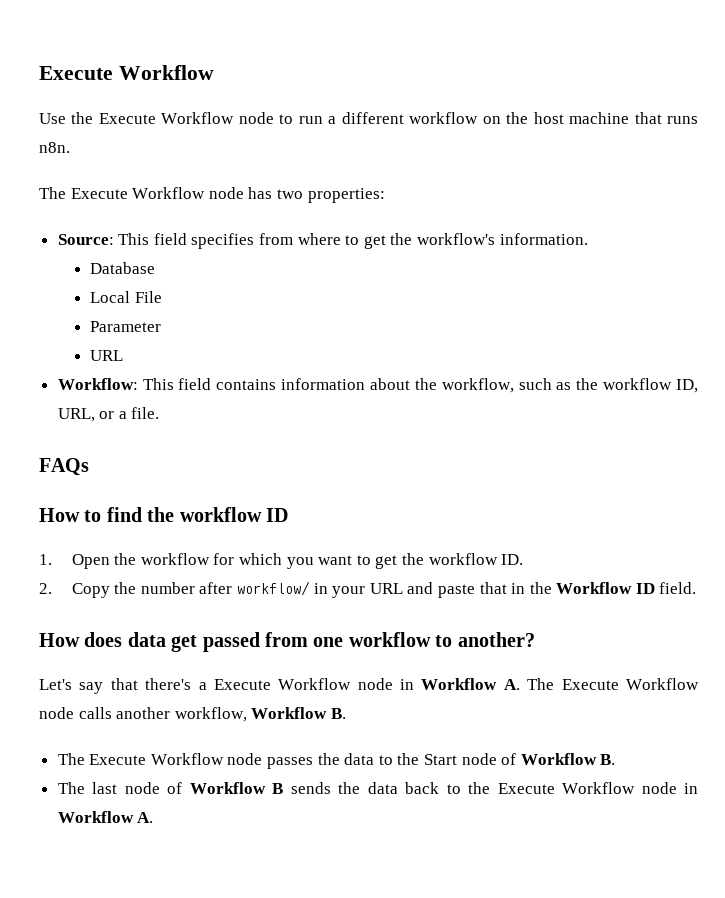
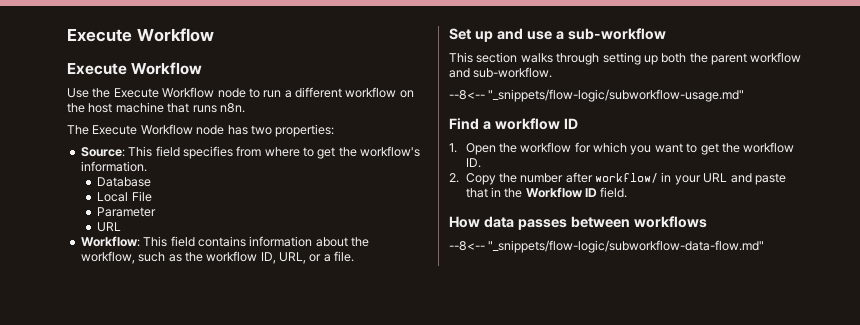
[39,65,214,80] Execute Workflow -> [67,28,214,42] [67,62,203,75] Execute Workflow // Execute Workflow
[39,458,89,476] [39,507,175,522] FAQs // How to find the -> [449,28,666,42] [449,52,802,65] [449,67,553,78] [449,89,745,102] [449,118,491,130] Set up and use a sub-workflow // This section walks through setting up both the parent workflow and sub-workflow. // --8<-- "_snippets/flow-logic/subworkflow-usage.md" // Find a
[84,632,535,652] [39,678,699,694] [39,707,346,722] [57,753,616,769] [57,782,698,794] [57,811,154,823] does data get passed from one workflow to another? // Let's say that there's a Execute Workflow node in Workflow A. The Execute Workflow node calls another workflow, Workflow B. // The Execute Workflow node passes the data to the Start node of Workflow B. // The last node of Workflow B sends the data back to the Execute Workflow node in Workflow A. -> [483,216,707,230] [449,240,765,253] data passes between workflows // --8<-- "_snippets/flow-logic/subworkflow-data-flow.md"

